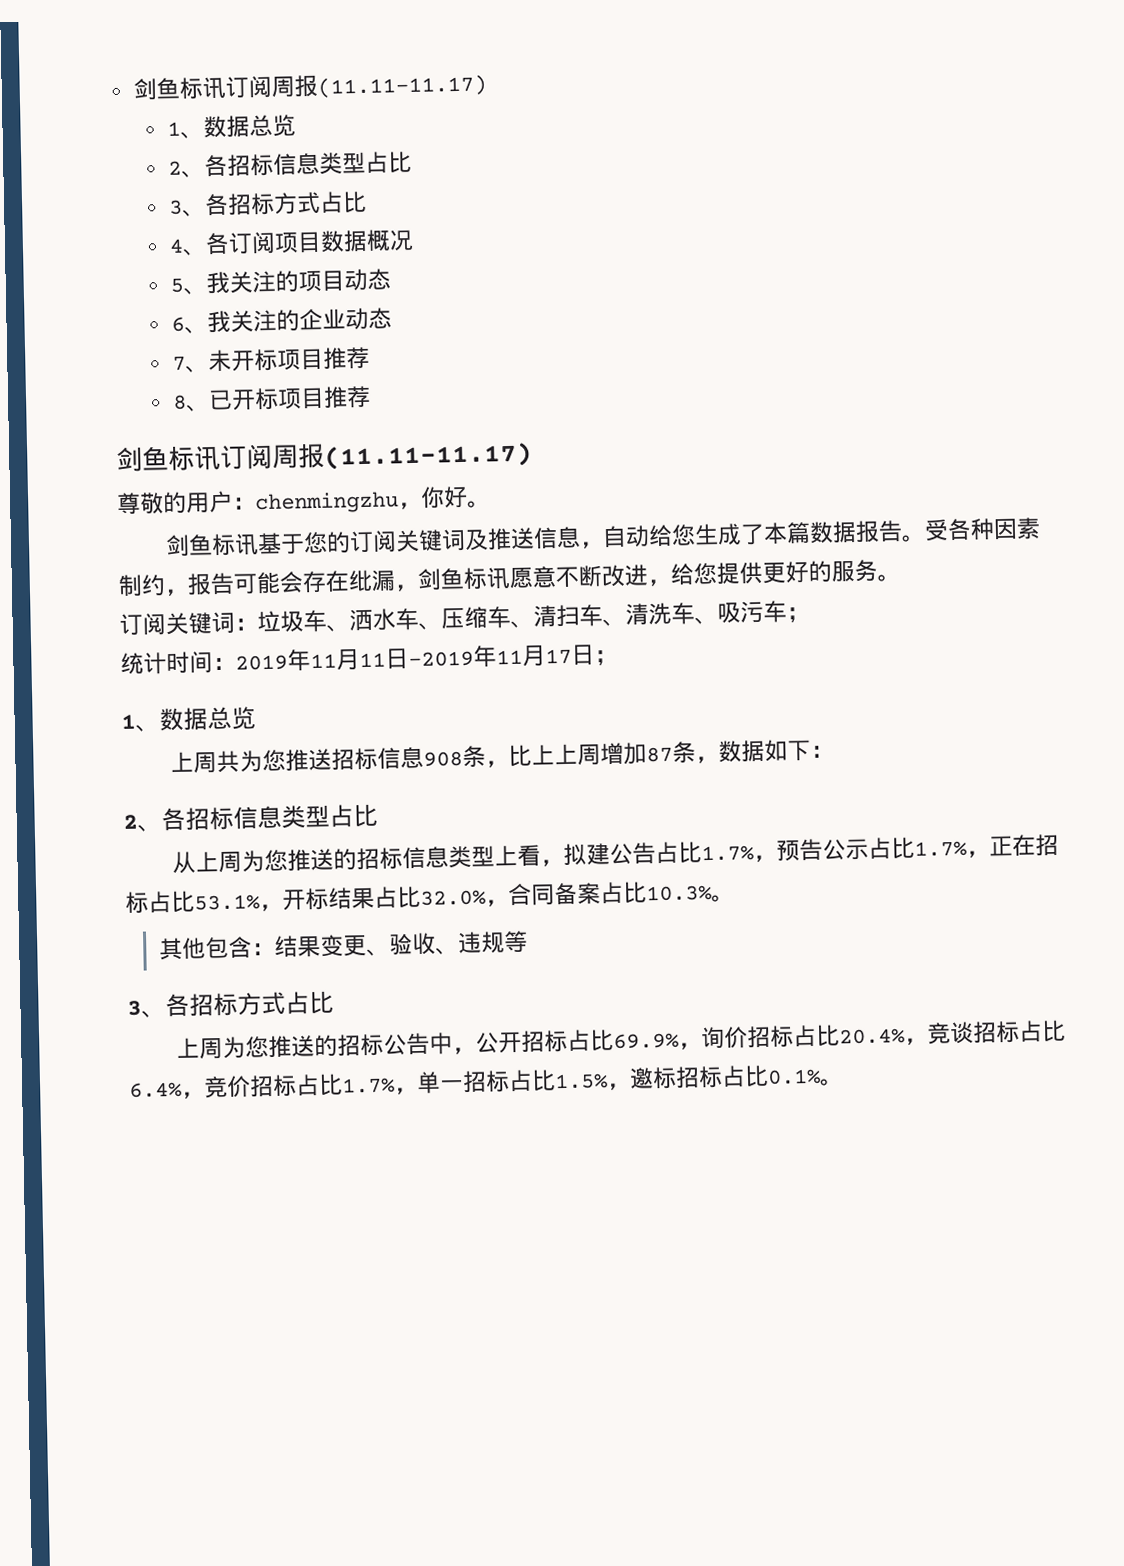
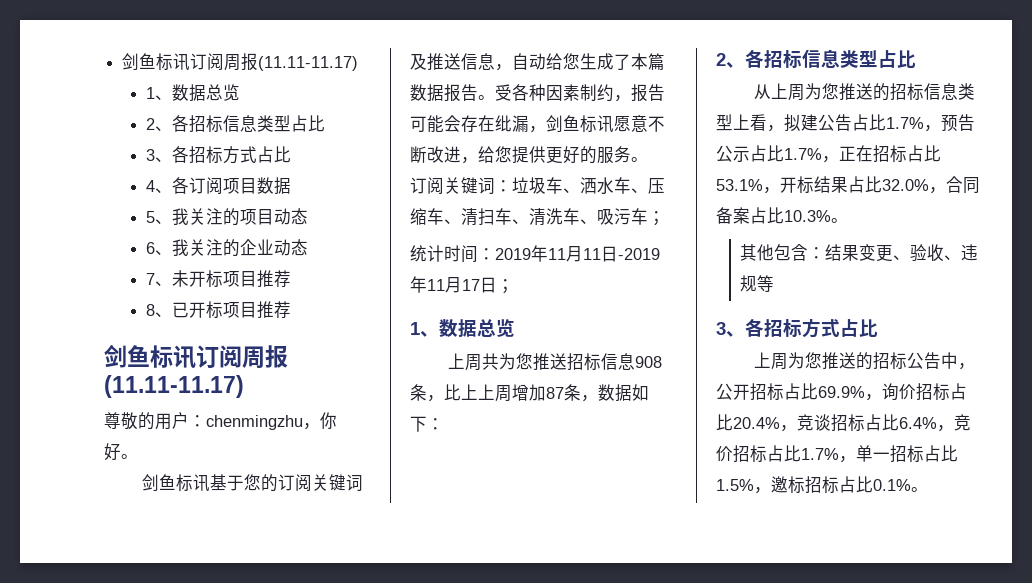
[365,229,414,252] 概况 -> (292, 186) none

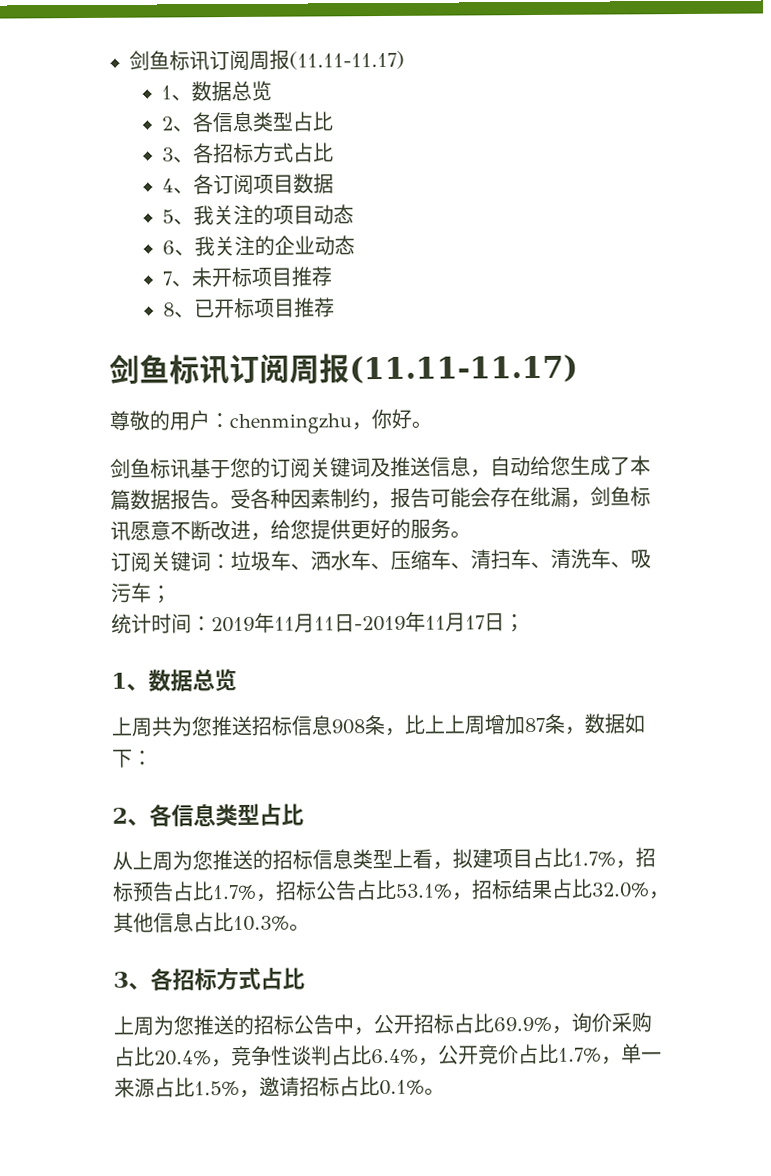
[189,115,224,133] 招标 -> (214, 122) none
[764,50,802,68] 招标 -> (172, 815) none
[818,114,975,132] [716,145,907,163] 公告占比1.7%，预告公示占比1.7%，正在招标 -> [492,847,656,869] [112,880,357,902] 项目占比1.7%，招标预告占比1.7%，招标公告
[780,177,797,193] 开 -> [471,879,493,900] 招
[946,176,980,194] [716,207,750,224] 合同备案 -> [113,912,194,933] 其他信息
[740,244,979,262] [740,275,775,292] // 其他包含：结果变更、验收、违规等 -> (310, 927) none
[916,383,950,401] 招标 -> [611,1012,652,1033] 采购
[814,414,865,432] 谈招标 -> [251,1045,332,1066] 争性谈判
[954,414,971,431] [716,445,767,463] 竞价招标 -> [438,1044,519,1065] 公开竞价
[890,445,924,463] 招标 -> [114,1077,155,1098] 来源
[788,476,805,494] 标 -> [279,1076,300,1097] 请

